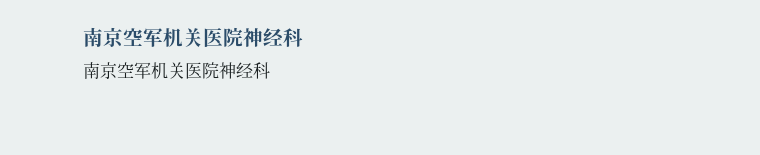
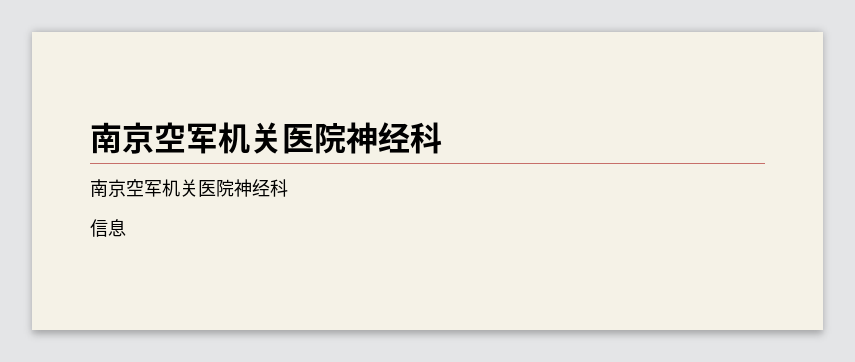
(270, 70) none -> [90,219,126,237] // 信息

